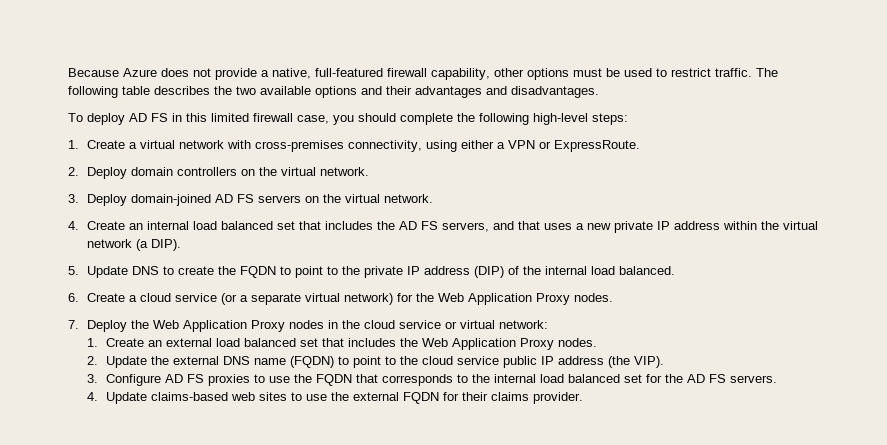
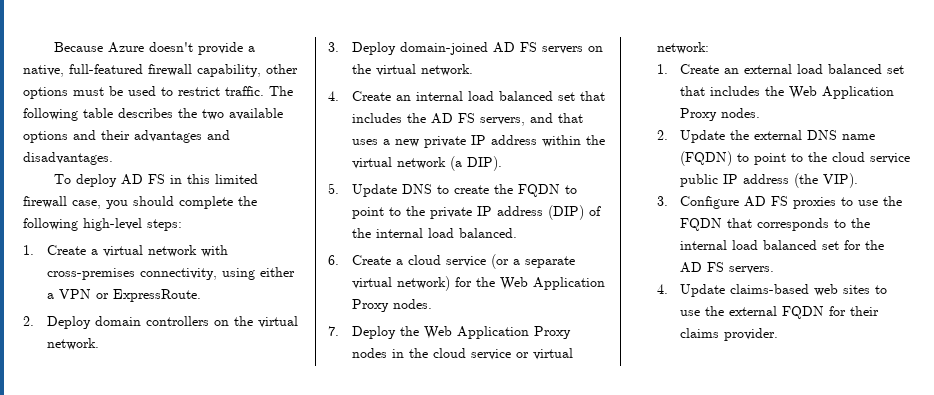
[161,68,211,77] does not -> [149,42,194,52] doesn't

